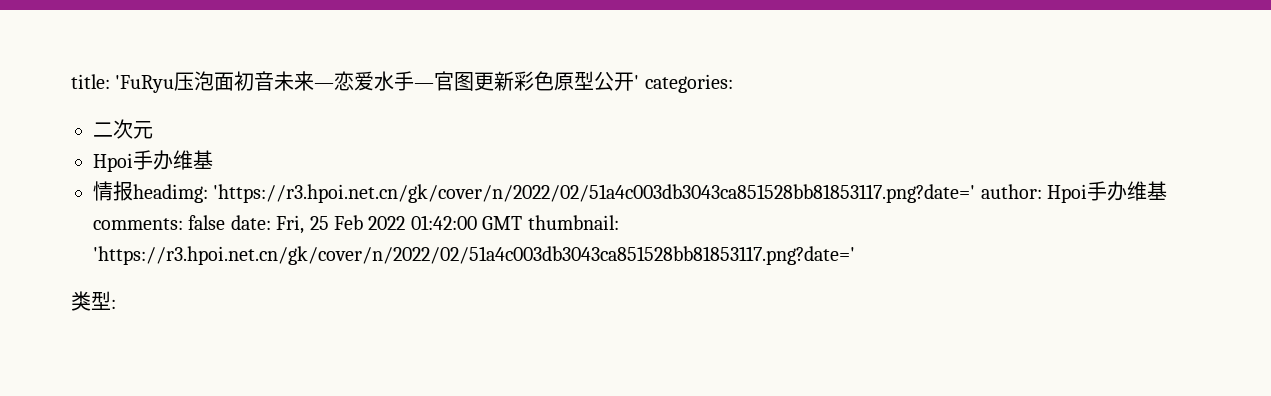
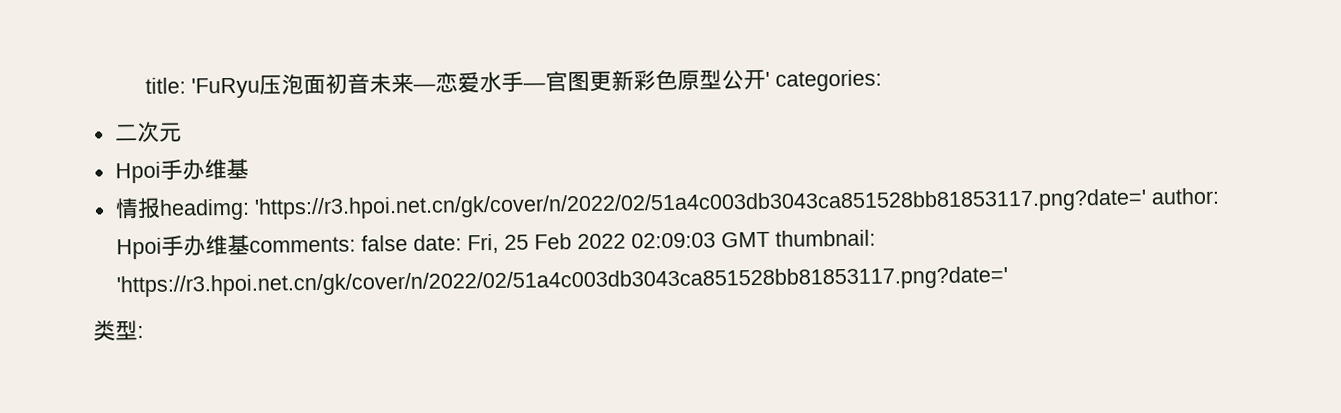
[410,215,477,230] 01:42:00 -> [630,232,716,249] 02:09:03

